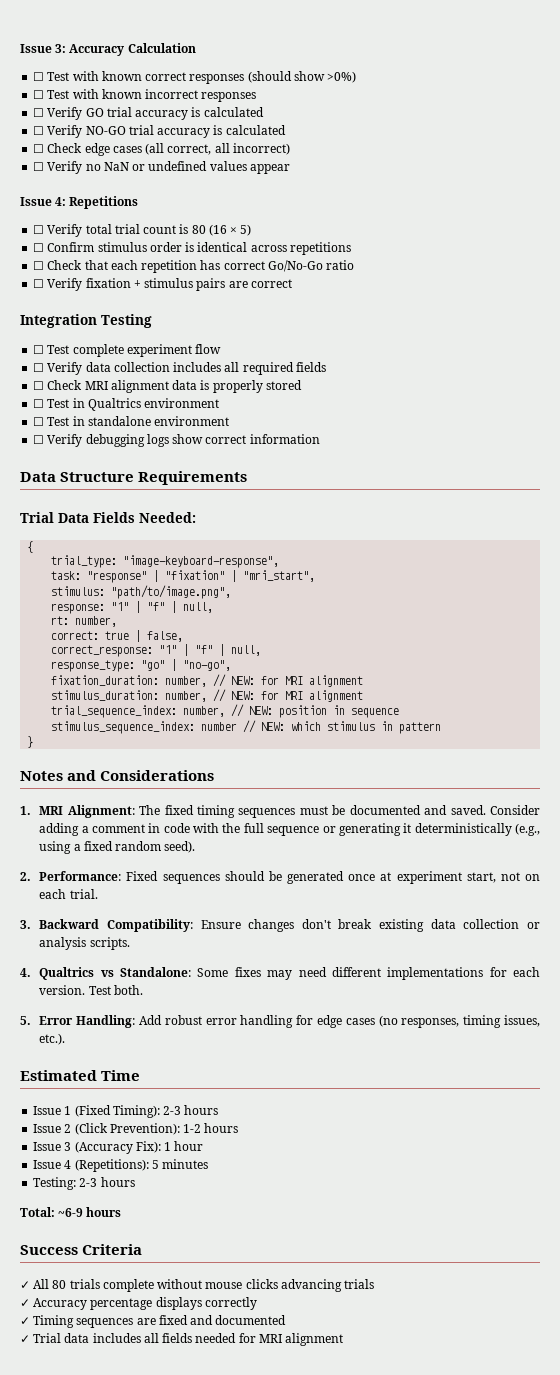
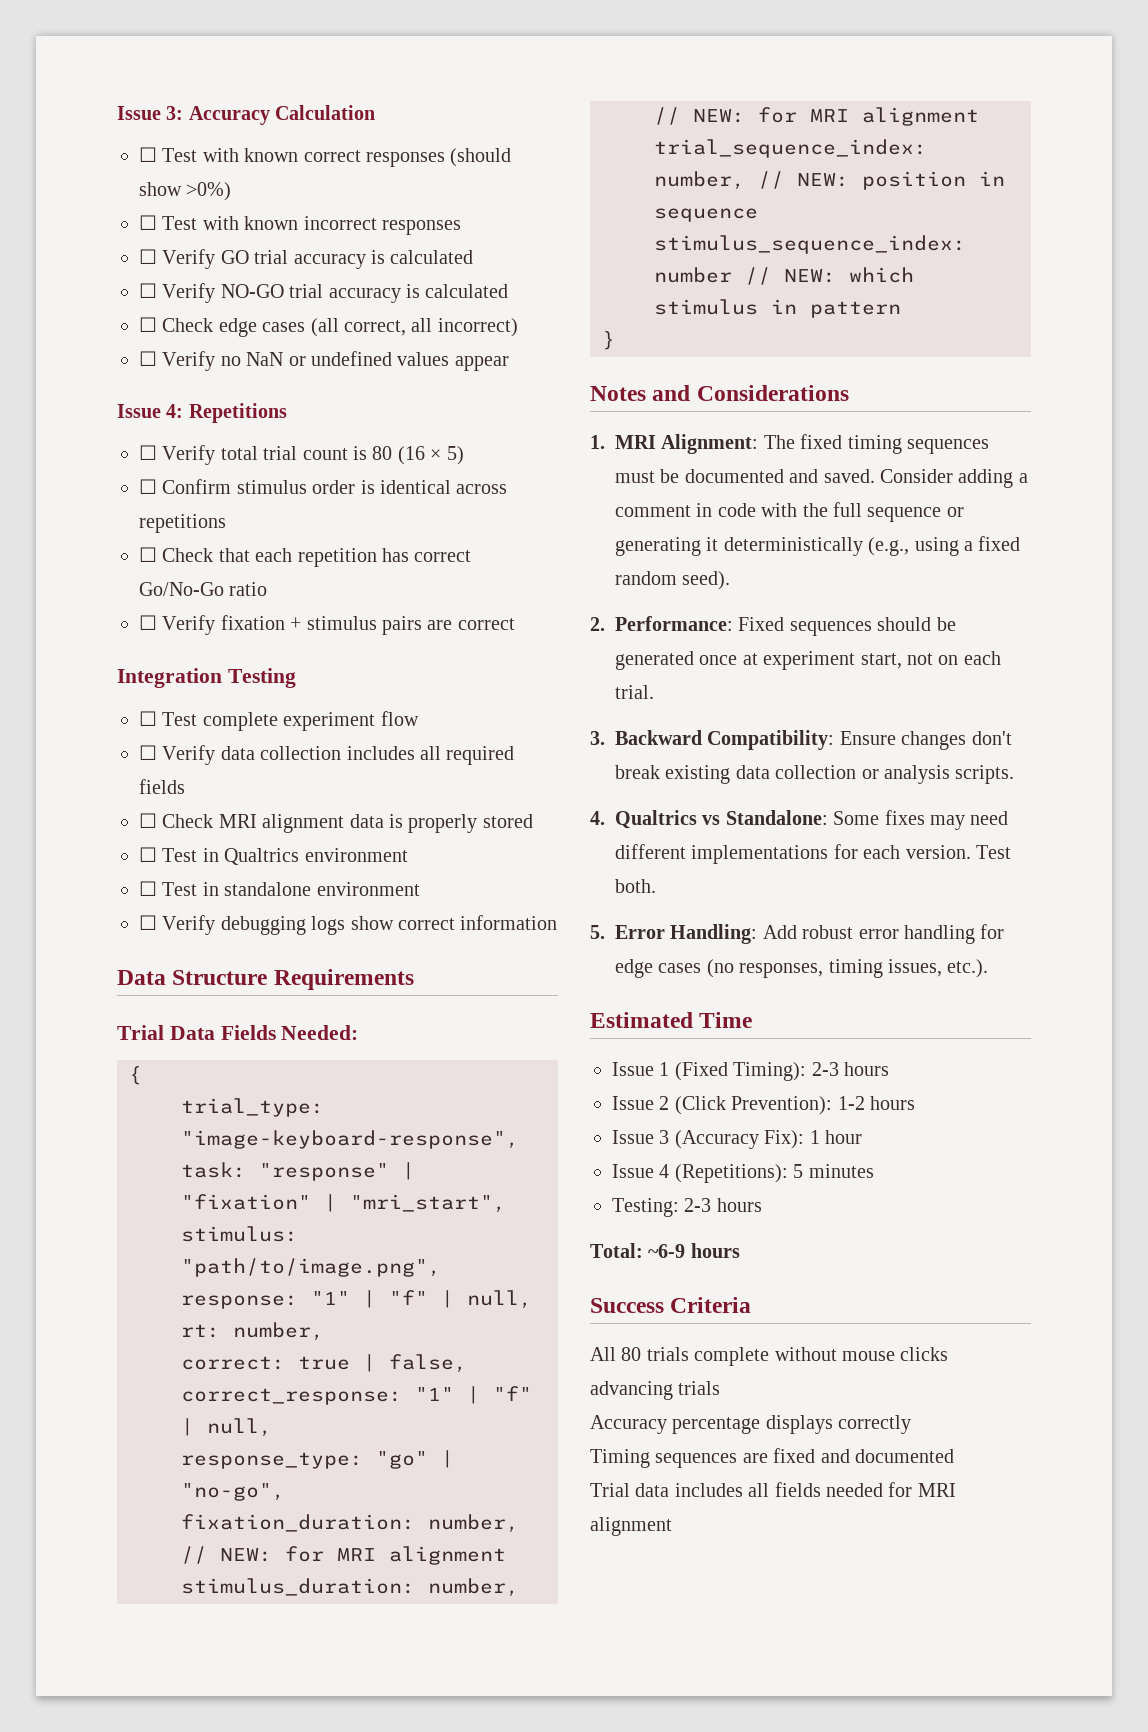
[20,1281,30,1289] ✓ -> (752, 1305) none
[20,1299,30,1307] ✓ -> (721, 1388) none
[20,1317,30,1325] ✓ -> (912, 1424) none
[20,1335,30,1343] ✓ -> (954, 1456) none

